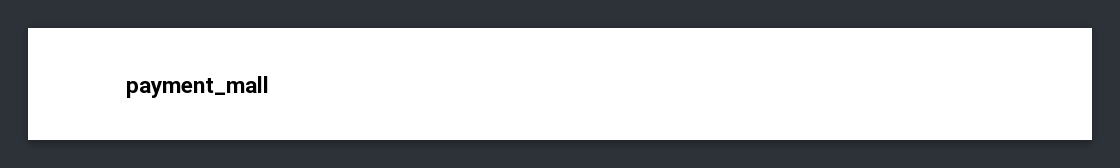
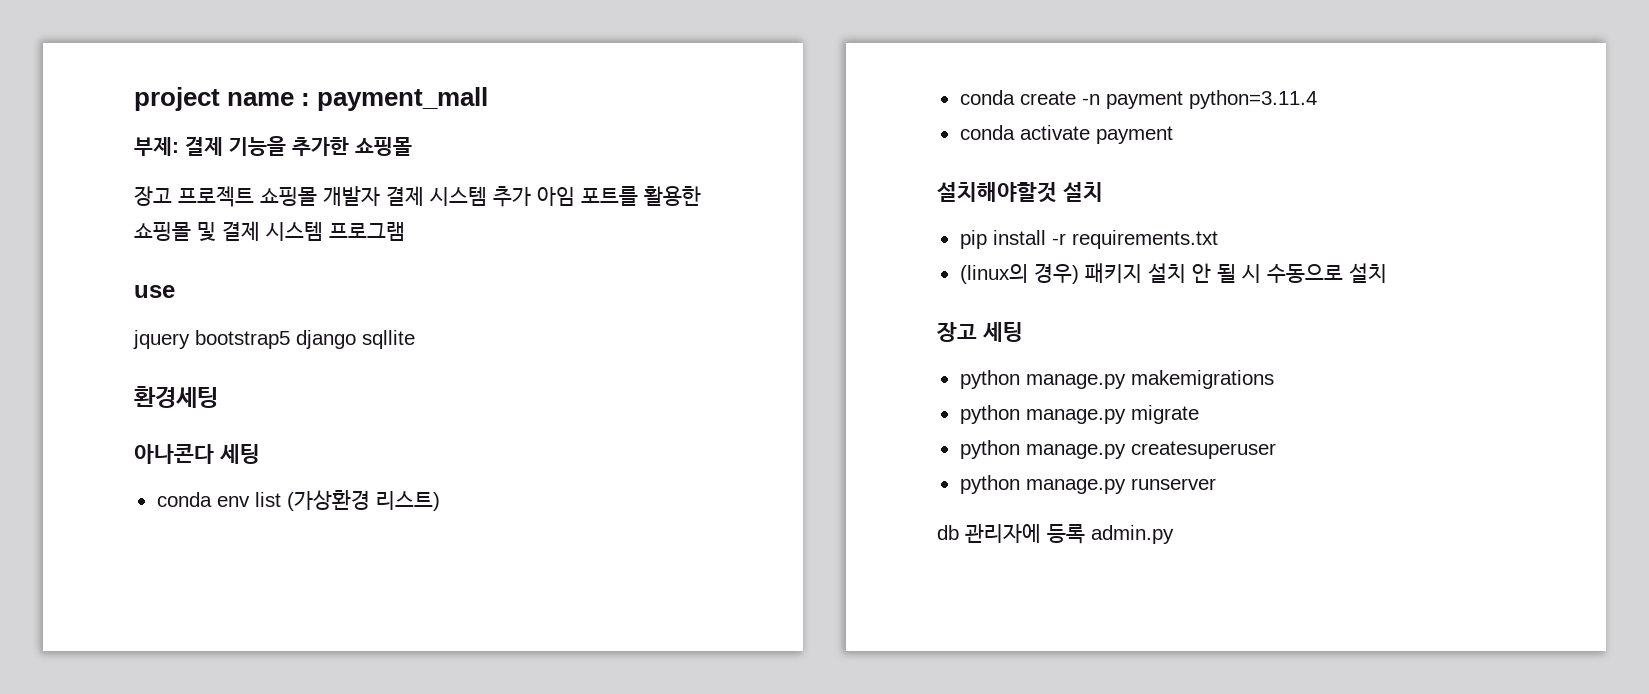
[126,76,269,98] payment_mall -> [134,87,489,111] [134,136,412,156] [134,186,701,207] [134,221,405,241] [134,285,175,298] [133,330,415,349] [134,386,218,408] [134,444,260,464] [156,489,440,511] [959,90,1317,109] [959,125,1173,144] [937,182,1103,203] [959,230,1218,249] [959,263,1387,284] [937,322,1023,342] [959,370,1274,389] [959,405,1199,424] [959,440,1276,459] [959,475,1216,494] [937,524,1174,544] project name : payment_mall // 부제: 결제 기능을 추가한 쇼핑몰 // 장고 프로젝트 쇼핑몰 개발자 결제 시스템 추가 아임 포트를 활용한 쇼핑몰 및 결제 시스템 프로그램 // use // jquery bootstrap5 django sqllite // 환경세팅 // 아나콘다 세팅 // conda env list (가상환경 리스트) // conda create -n payment python=3.11.4 // conda activate payment // 설치해야할것 설치 // pip install -r requirements.txt // (linux의 경우) 패키지 설치 안 될 시 수동으로 설치 // 장고 세팅 // python manage.py makemigrations // python manage.py migrate // python manage.py createsuperuser // python manage.py runserver // db 관리자에 등록 admin.py

